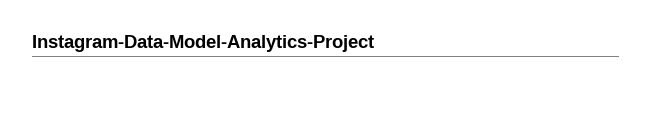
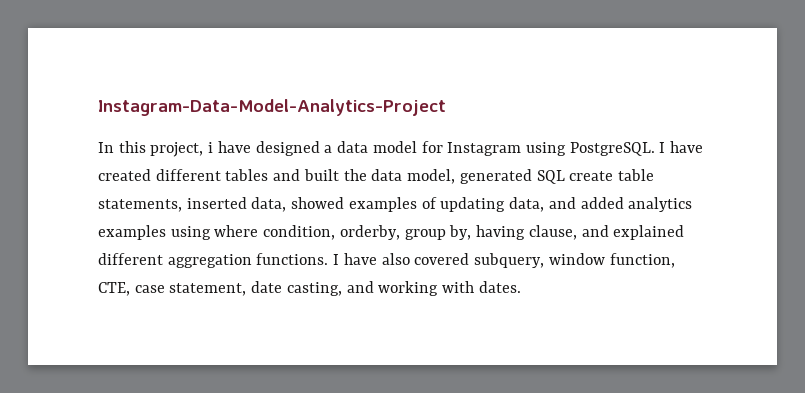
(374, 43) none -> [98,141,704,157] [98,169,654,184] [98,197,693,212] [98,225,685,240] [98,253,675,268] [98,281,521,296] // In this project, i have designed a data model for Instagram using PostgreSQL. I have created different tables and built the data model, generated SQL create table statements, inserted data, showed examples of updating data, and added analytics examples using where condition, orderby, group by, having clause, and explained different aggregation functions. I have also covered subquery, window function, CTE, case statement, date casting, and working with dates.

